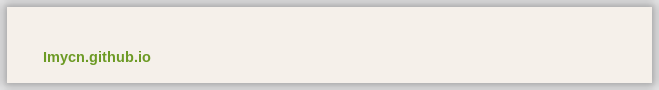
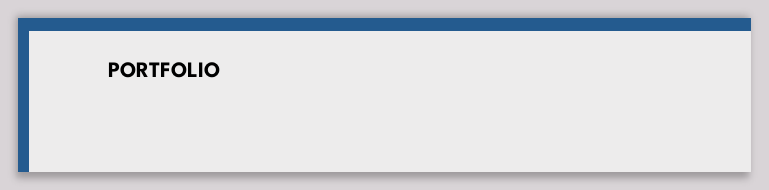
[43,51,151,65] Imycn.github.io -> [108,62,220,78] PORTFOLIO

